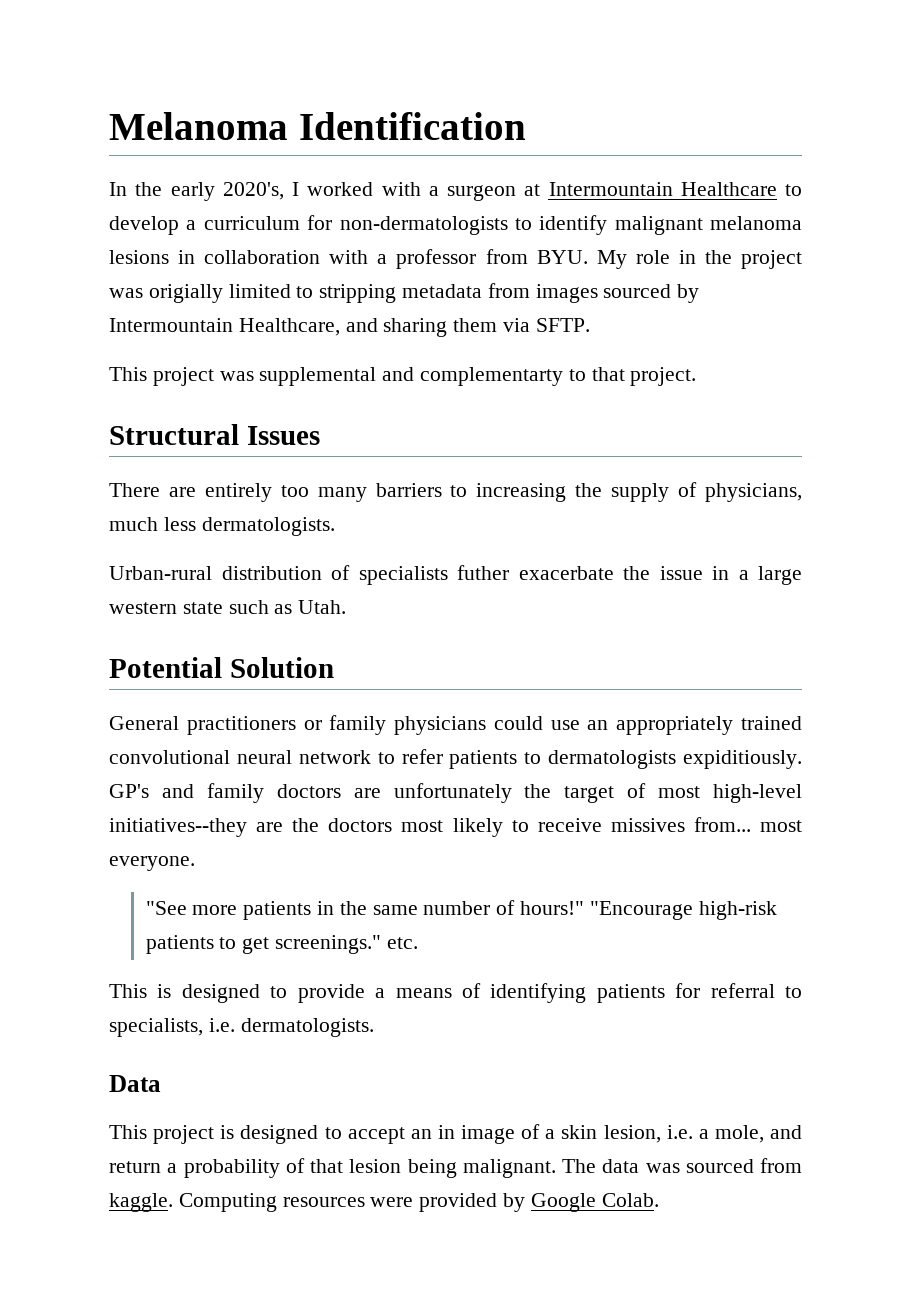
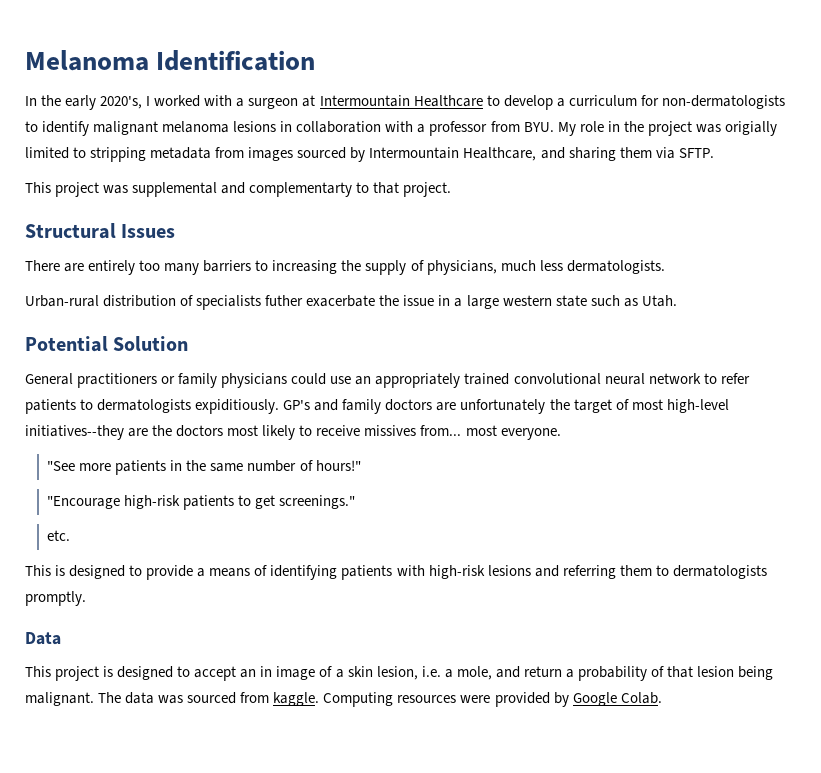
(585, 908) none -> (361, 465) //
(382, 944) none -> (356, 502) //
[675,983,802,998] [109,1018,374,1037] for referral to specialists, i.e. dermatologists. -> [396,565,767,579] [25,591,86,606] with high-risk lesions and referring them to dermatologists promptly.

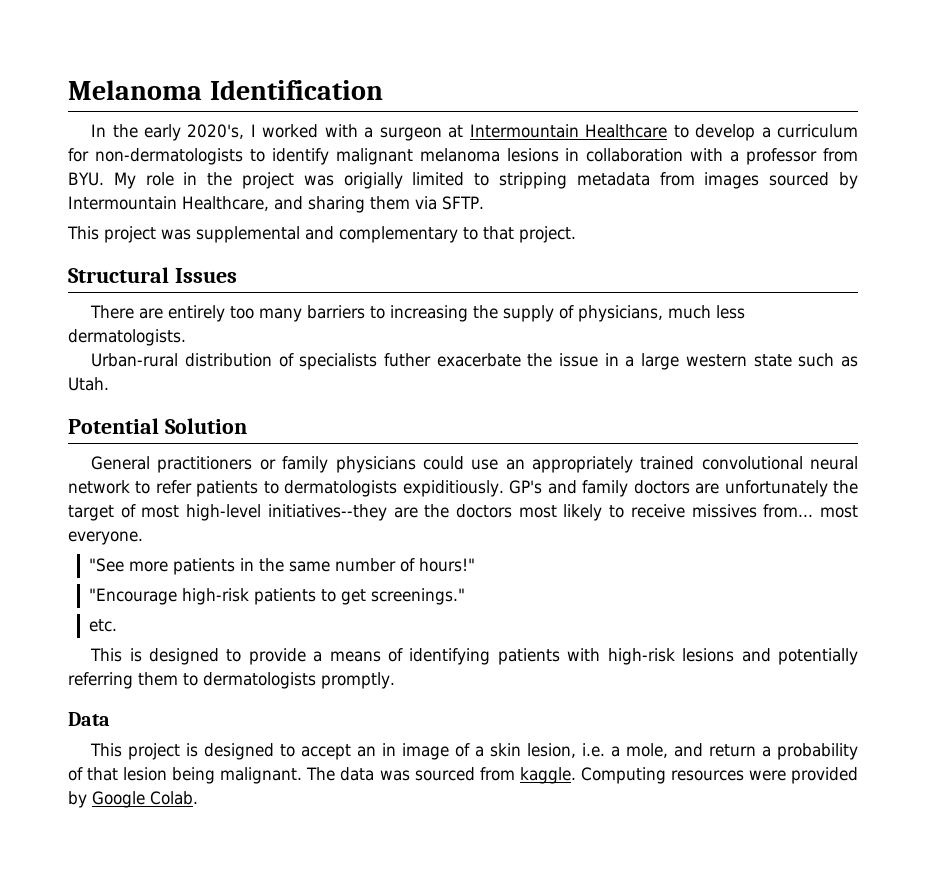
[249,182,353,197] complementarty -> [339,226,458,243] complementary
(559, 571) none -> [778,648,859,665] potentially

